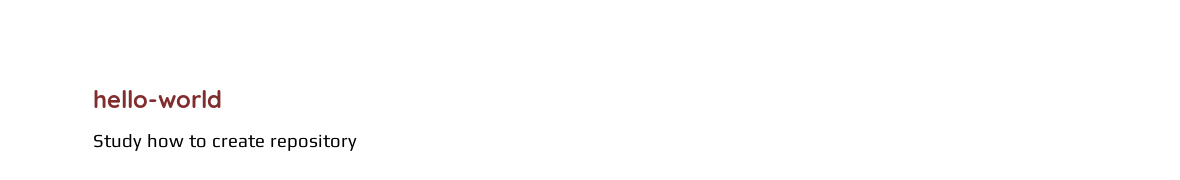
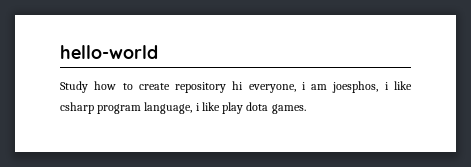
(357, 142) none -> [232,81,412,93] [60,102,306,114] hi everyone, i am joesphos, i like csharp program language, i like play dota games.

